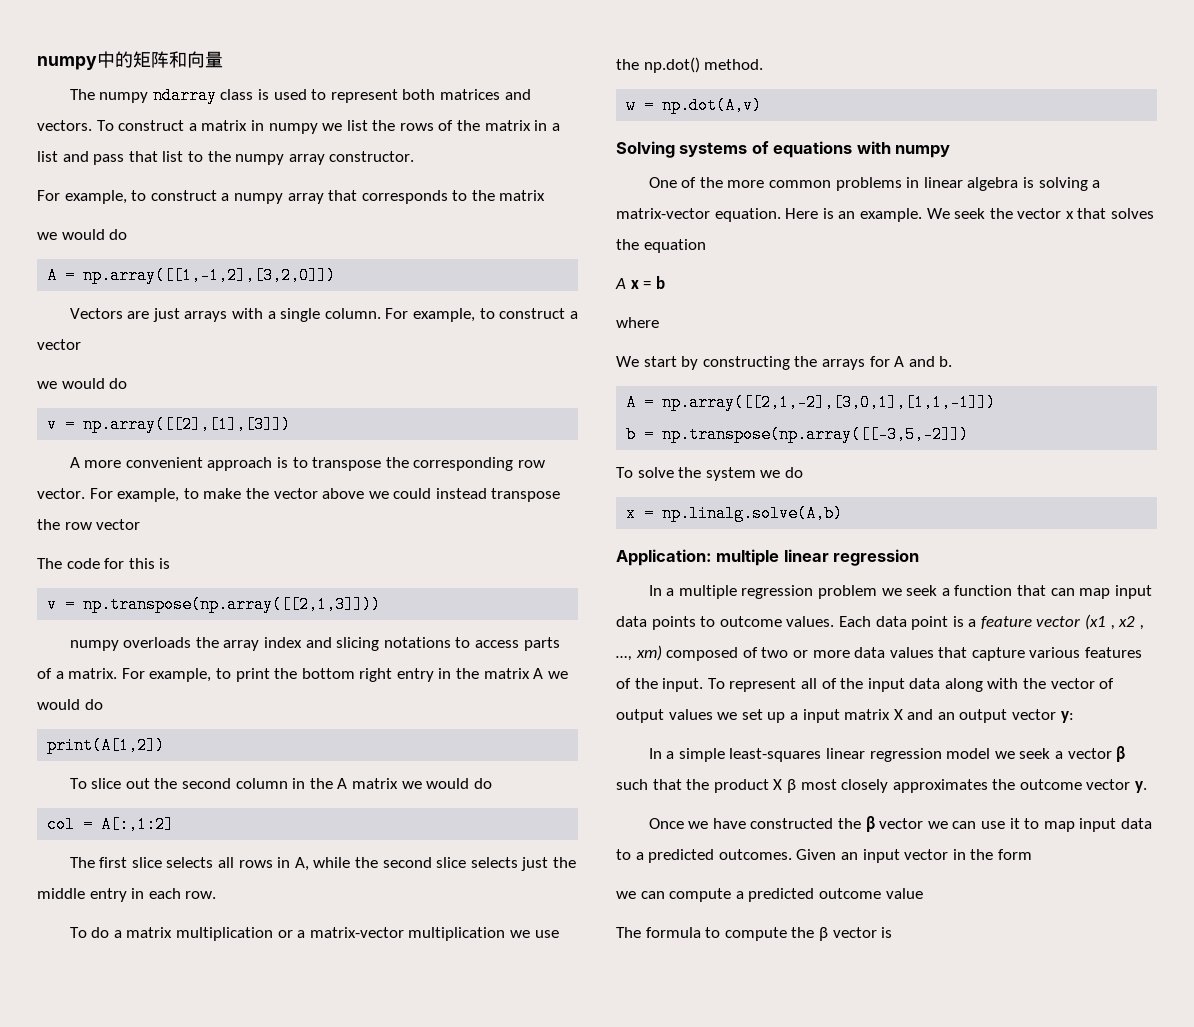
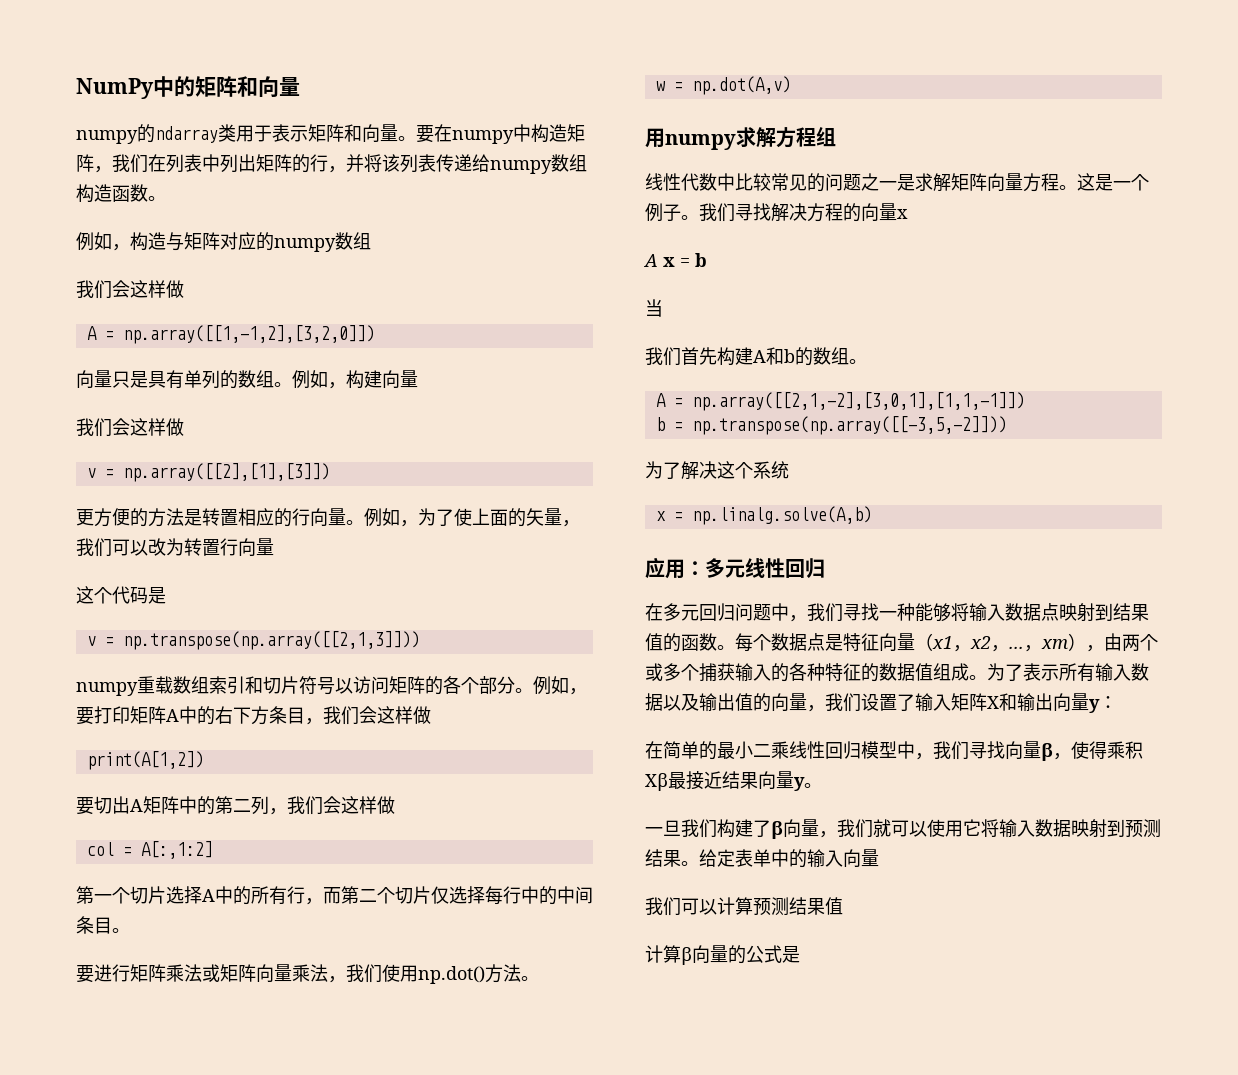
[37,56,97,70] numpy -> [76,78,154,99] NumPy
[69,87,531,104] [37,120,560,134] [37,151,415,165] [37,190,546,204] [37,229,128,240] [47,267,337,284] [69,308,578,322] [37,339,81,350] [37,378,128,389] [47,416,292,433] [69,457,546,471] [37,488,561,502] [37,519,141,530] [37,558,171,569] [47,596,382,613] [69,637,560,651] [37,668,568,682] [37,699,103,710] [47,737,166,754] [69,778,492,789] [47,816,175,833] [69,857,576,871] [37,888,217,902] [69,927,559,941] [616,57,764,73] [626,97,763,114] [616,141,951,158] [648,177,1101,191] [616,208,1155,222] [616,239,706,253] [615,276,665,289] [616,317,659,328] [616,356,953,370] The numpy ndarray class is used to represent both matrices and vectors. To construct a matrix in numpy we list the rows of the matrix in a list and pass that list to the numpy array constructor. // For example, to construct a numpy array that corresponds to the matrix // we would do // A = np.array([[1,-1,2],[3,2,0]]) // Vectors are just arrays with a single column. For example, to construct a vector // we would do // v = np.array([[2],[1],[3]]) // A more convenient approach is to transpose the corresponding row vector. For example, to make the vector above we could instead transpose the row vector // The code for this is // v = np.transpose(np.array([[2,1,3]])) // numpy overloads the array index and slicing notations to access parts of a matrix. For example, to print the bottom right entry in the matrix A we would do // print(A[1,2]) // To slice out the second column in the A matrix we would do // col = A[:,1:2] // The first slice selects all rows in A, while the second slice selects just the middle entry in each row. // To do a matrix multiplication or a matrix-vector multiplication we use the np.dot() method. // w = np.dot(A,v) // Solving systems of equations with numpy // One of the more common problems in linear algebra is solving a matrix-vector equation. Here is an example. We seek the vector x that solves the equation // A x = b // where // We start by constructing the arrays for A and b. -> [76,124,585,144] [76,154,587,174] [76,184,166,203] [76,232,371,252] [76,280,184,299] [86,325,375,344] [76,370,418,389] [76,418,184,437] [86,463,330,482] [76,508,580,527] [76,538,274,557] [76,586,166,604] [86,631,420,650] [76,676,587,696] [76,706,431,725] [86,751,204,770] [76,796,395,815] [86,841,213,859] [76,886,593,905] [76,916,130,934] [76,964,539,984] [655,76,791,95] [645,127,836,150] [645,173,1149,192] [645,203,908,222] [643,253,707,267] [645,299,663,317] [645,347,867,366] numpy的ndarray类用于表示矩阵和向量。要在numpy中构造矩阵，我们在列表中列出矩阵的行，并将该列表传递给numpy数组构造函数。 // 例如，构造与矩阵对应的numpy数组 // 我们会这样做 // A = np.array([[1,-1,2],[3,2,0]]) // 向量只是具有单列的数组。例如，构建向量 // 我们会这样做 // v = np.array([[2],[1],[3]]) // 更方便的方法是转置相应的行向量。例如，为了使上面的矢量，我们可以改为转置行向量 // 这个代码是 // v = np.transpose(np.array([[2,1,3]])) // numpy重载数组索引和切片符号以访问矩阵的各个部分。例如，要打印矩阵A中的右下方条目，我们会这样做 // print(A[1,2]) // 要切出A矩阵中的第二列，我们会这样做 // col = A[:,1:2] // 第一个切片选择A中的所有行，而第二个切片仅选择每行中的中间条目。 // 要进行矩阵乘法或矩阵向量乘法，我们使用np.dot()方法。 // w = np.dot(A,v) // 用numpy求解方程组 // 线性代数中比较常见的问题之一是求解矩阵向量方程。这是一个例子。我们寻找解决方程的向量x // A x = b // 当 // 我们首先构建A和b的数组。
[662,426,970,443] [616,467,803,481] [626,505,844,522] [616,549,920,566] [648,585,1152,599] [616,614,1144,630] [616,645,1143,661] [616,678,1115,692] [616,709,1074,723] [648,746,1126,762] [616,779,1148,793] [648,816,1152,832] [616,849,1032,863] [616,888,923,902] [616,927,893,941] np.transpose(np.array([[-3,5,-2]]) // To solve the system we do // x = np.linalg.solve(A,b) // Application: multiple linear regression // In a multiple regression problem we seek a function that can map input data points to outcome values. Each data point is a feature vector (x1 , x2 , …, xm) composed of two or more data values that capture various features of the input. To represent all of the input data along with the vector of output values we set up a input matrix X and an output vector y: // In a simple least-squares linear regression model we seek a vector β such that the product X β most closely approximates the outcome vector y. // Once we have constructed the β vector we can use it to map input data to a predicted outcomes. Given an input vector in the form // we can compute a predicted outcome value // The formula to compute the β vector is -> [691,416,1007,435] [645,461,789,480] [655,506,872,525] [645,557,825,579] [645,603,1149,622] [645,633,1158,652] [645,663,1149,682] [645,693,1117,713] [645,741,1143,761] [645,771,822,791] [645,819,1161,839] [645,849,879,868] [645,897,843,916] [645,945,800,965] np.transpose(np.array([[-3,5,-2]])) // 为了解决这个系统 // x = np.linalg.solve(A,b) // 应用：多元线性回归 // 在多元回归问题中，我们寻找一种能够将输入数据点映射到结果值的函数。每个数据点是特征向量（x1，x2，...，xm），由两个或多个捕获输入的各种特征的数据值组成。为了表示所有输入数据以及输出值的向量，我们设置了输入矩阵X和输出向量y： // 在简单的最小二乘线性回归模型中，我们寻找向量β，使得乘积Xβ最接近结果向量y。 // 一旦我们构建了β向量，我们就可以使用它将输入数据映射到预测结果。给定表单中的输入向量 // 我们可以计算预测结果值 // 计算β向量的公式是

